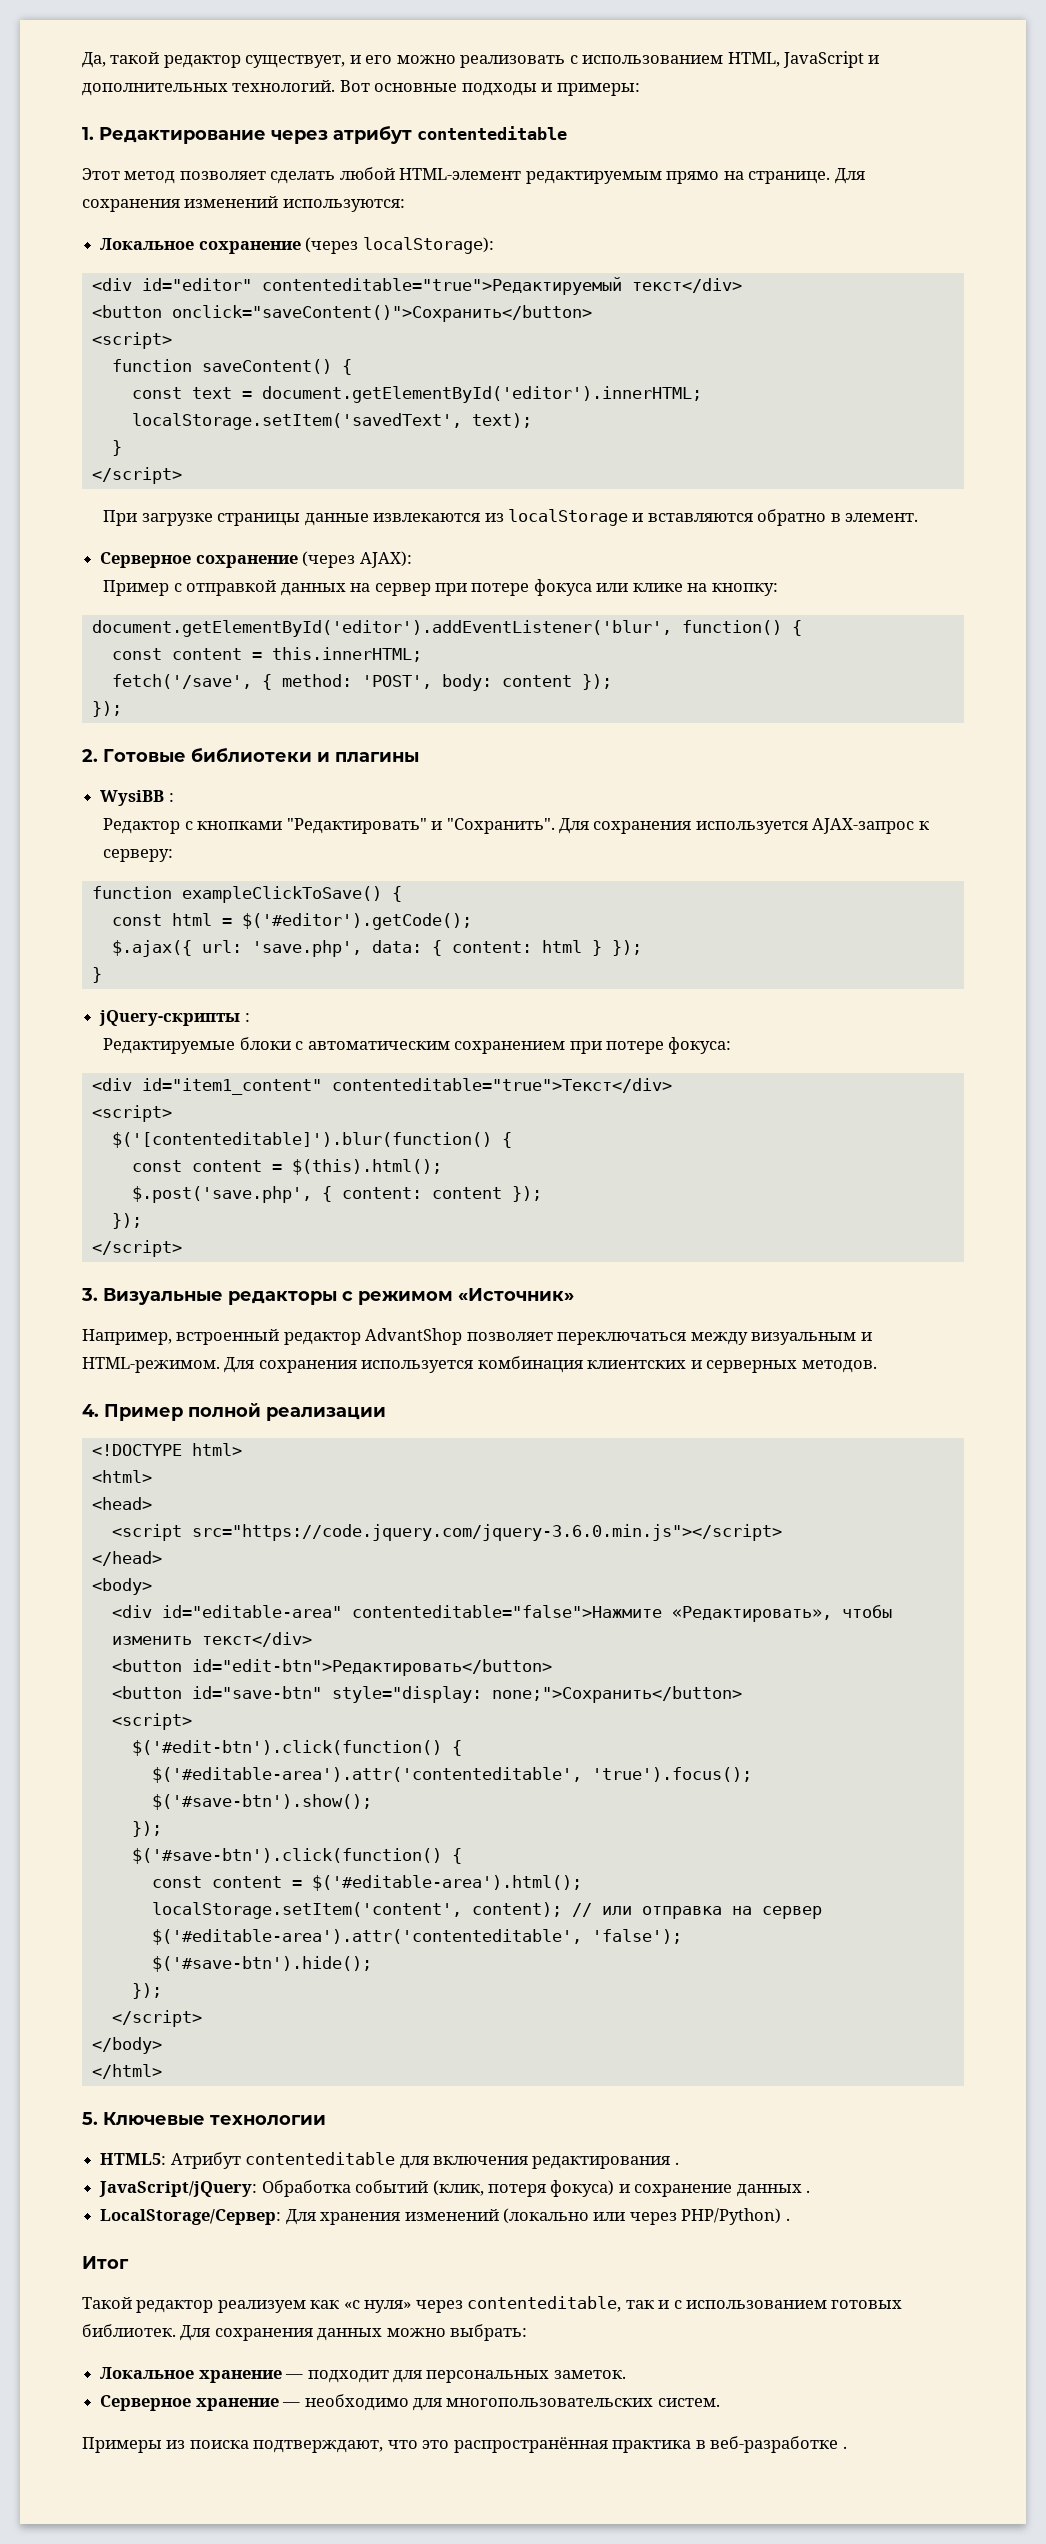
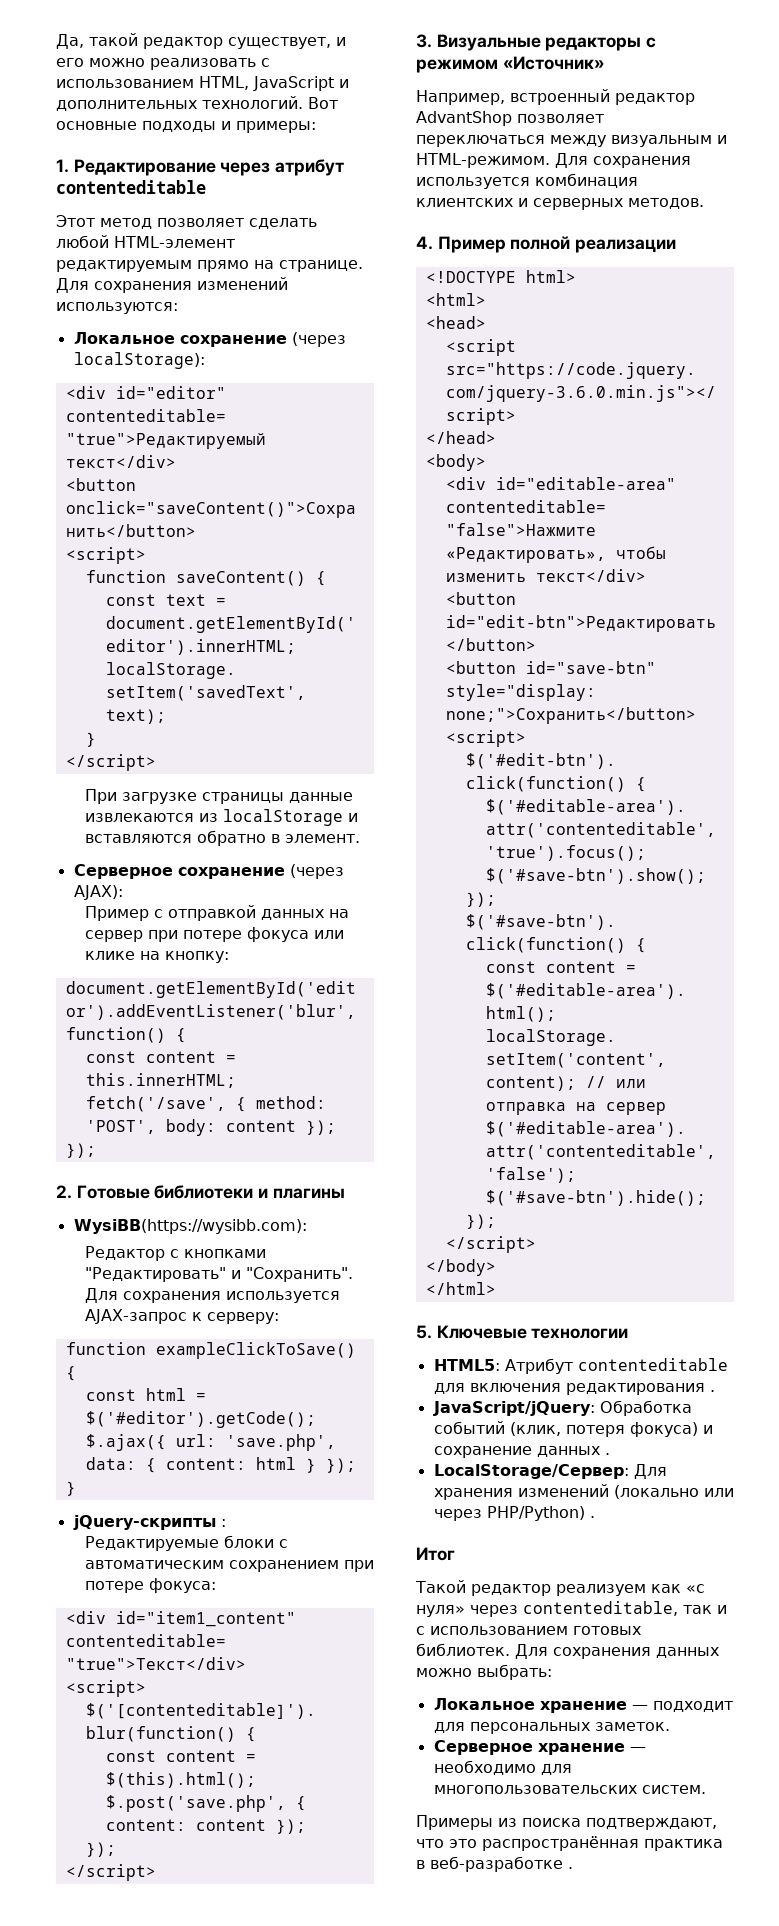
[100,790,174,806] WysiBB : -> [73,1219,307,1234] WysiBB(https://wysibb.com):

